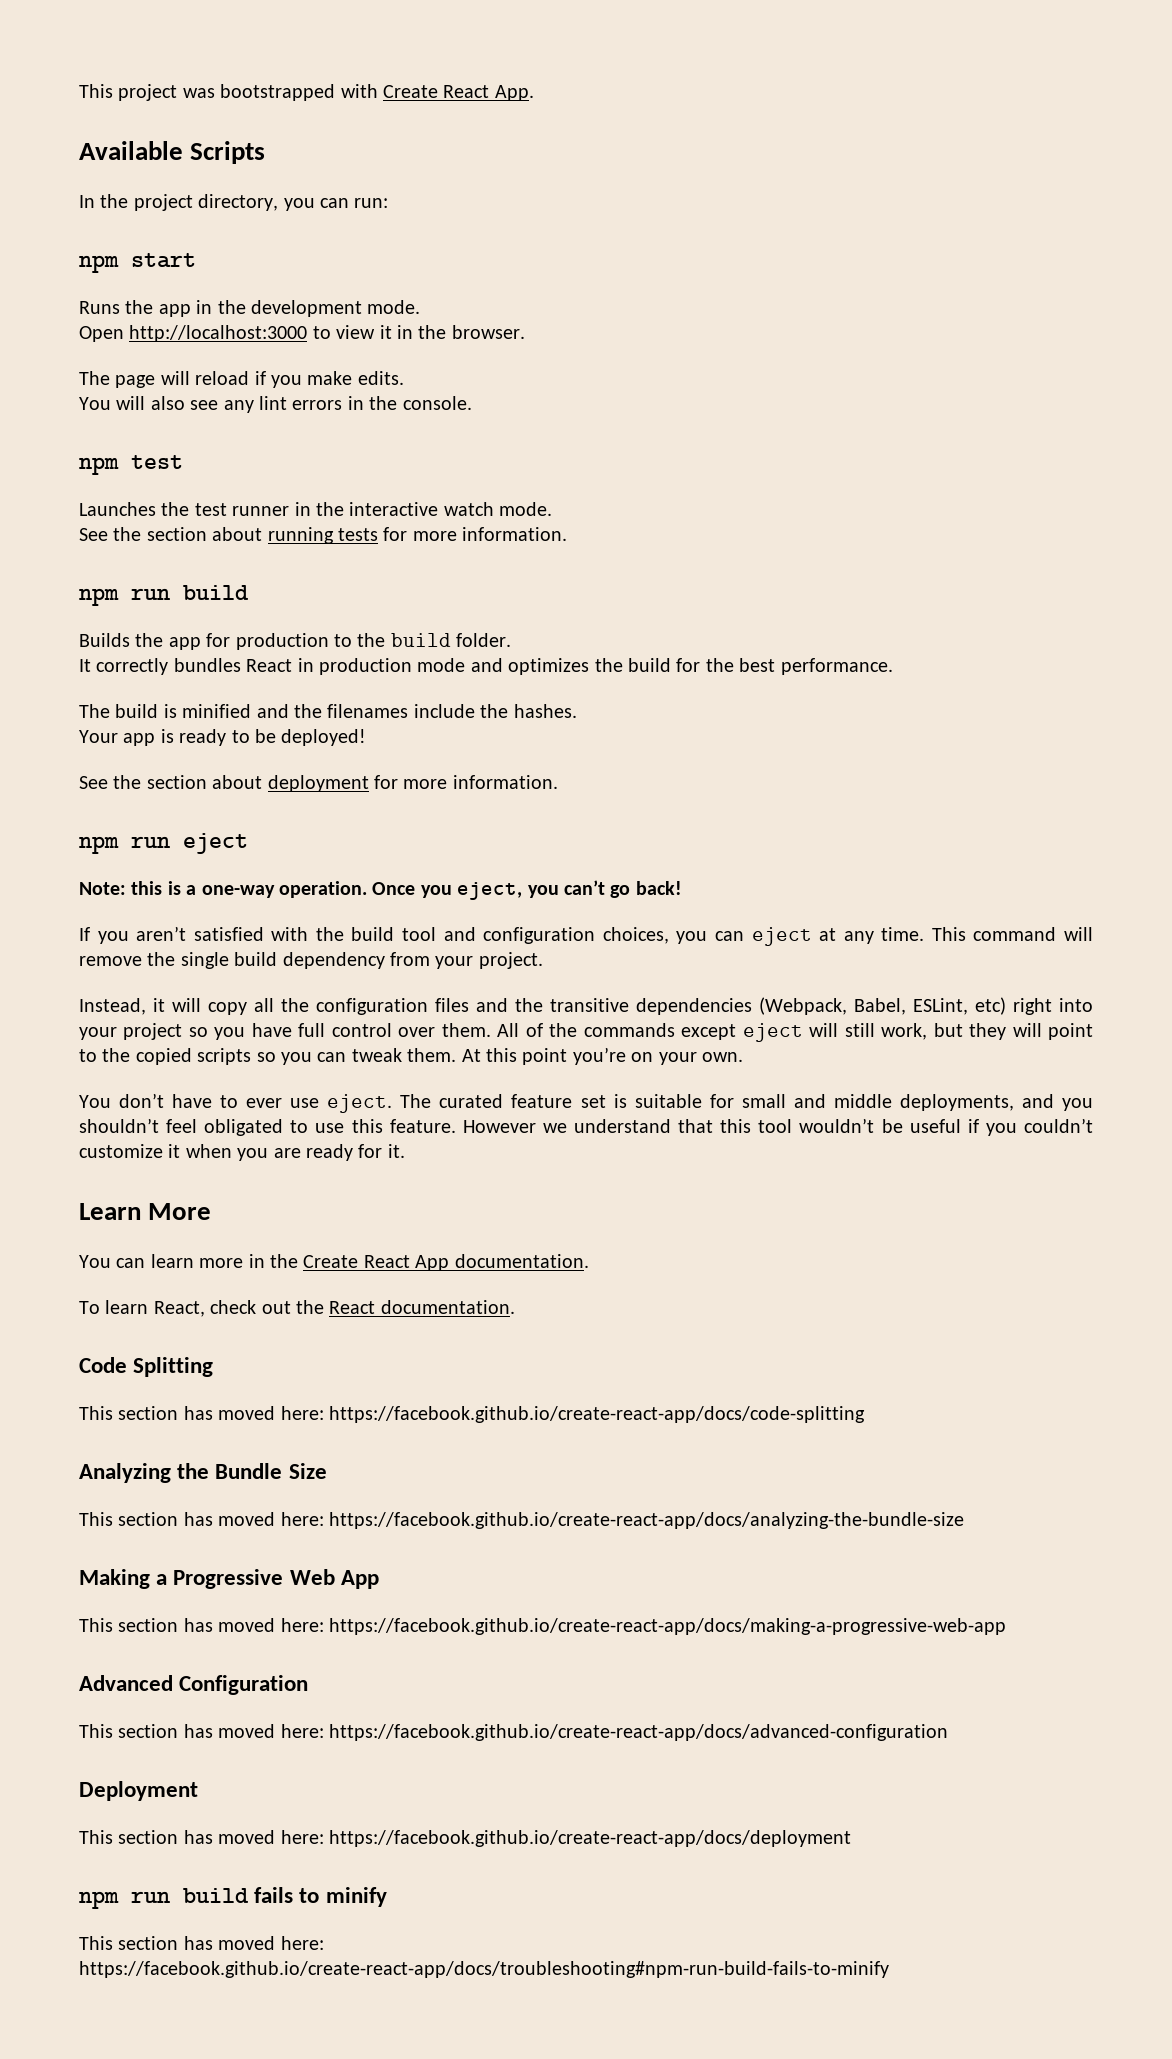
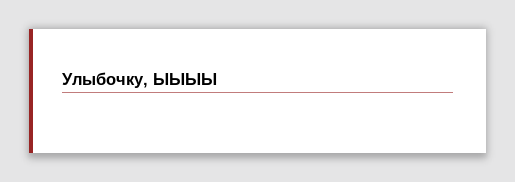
[79,84,534,101] [79,141,266,164] [79,194,389,211] [79,253,196,273] [79,300,421,317] [79,325,525,342] [79,371,404,388] [79,396,472,413] [79,455,183,475] [79,502,553,516] [79,527,568,544] [79,585,249,606] [79,633,512,650] [79,658,893,675] [79,704,577,718] [79,729,367,746] [79,775,558,792] [79,833,248,854] [79,880,682,900] [79,926,1093,946] [79,952,543,969] [79,997,1093,1015] [79,1023,1093,1042] [79,1047,743,1065] [79,1093,1093,1113] [79,1118,1093,1136] [79,1144,405,1161] [79,1203,212,1220] [79,1254,589,1271] [79,1300,515,1317] [79,1357,214,1377] [79,1406,865,1423] [79,1463,327,1483] [79,1512,964,1529] [79,1569,379,1589] [79,1618,1006,1635] [79,1675,309,1695] [79,1724,948,1741] [79,1781,198,1801] [79,1830,851,1847] [79,1887,387,1909] [79,1936,324,1950] [79,1961,889,1978] This project was bootstrapped with Create React App. // Available Scripts // In the project directory, you can run: // npm start // Runs the app in the development mode. // Open http://localhost:3000 to view it in the browser. // The page will reload if you make edits. // You will also see any lint errors in the console. // npm test // Launches the test runner in the interactive watch mode. // See the section about running tests for more information. // npm run build // Builds the app for production to the build folder. // It correctly bundles React in production mode and optimizes the build for the best performance. // The build is minified and the filenames include the hashes. // Your app is ready to be deployed! // See the section about deployment for more information. // npm run eject // Note: this is a one-way operation. Once you eject, you can’t go back! // If you aren’t satisfied with the build tool and configuration choices, you can eject at any time. This command will remove the single build dependency from your project. // Instead, it will copy all the configuration files and the transitive dependencies (Webpack, Babel, ESLint, etc) right into your project so you have full control over them. All of the commands except eject will still work, but they will point to the copied scripts so you can tweak them. At this point you’re on your own. // You don’t have to ever use eject. The curated feature set is suitable for small and middle deployments, and you shouldn’t feel obligated to use this feature. However we understand that this tool wouldn’t be useful if you couldn’t customize it when you are ready for it. // Learn More // You can learn more in the Create React App documentation. // To learn React, check out the React documentation. // Code Splitting // This section has moved here: https://facebook.github.io/create-react-app/docs/code-splitting // Analyzing the Bundle Size // This section has moved here: https://facebook.github.io/create-react-app/docs/analyzing-the-bundle-size // Making a Progressive Web App // This section has moved here: https://facebook.github.io/create-react-app/docs/making-a-progressive-web-app // Advanced Configuration // This section has moved here: https://facebook.github.io/create-react-app/docs/advanced-configuration // Deployment // This section has moved here: https://facebook.github.io/create-react-app/docs/deployment // npm run build fails to minify // This section has moved here: https://facebook.github.io/create-react-app/docs/troubleshooting#npm-run-build-fails-to-minify -> [62,72,217,88] Улыбочку, ЫЫЫЫ

